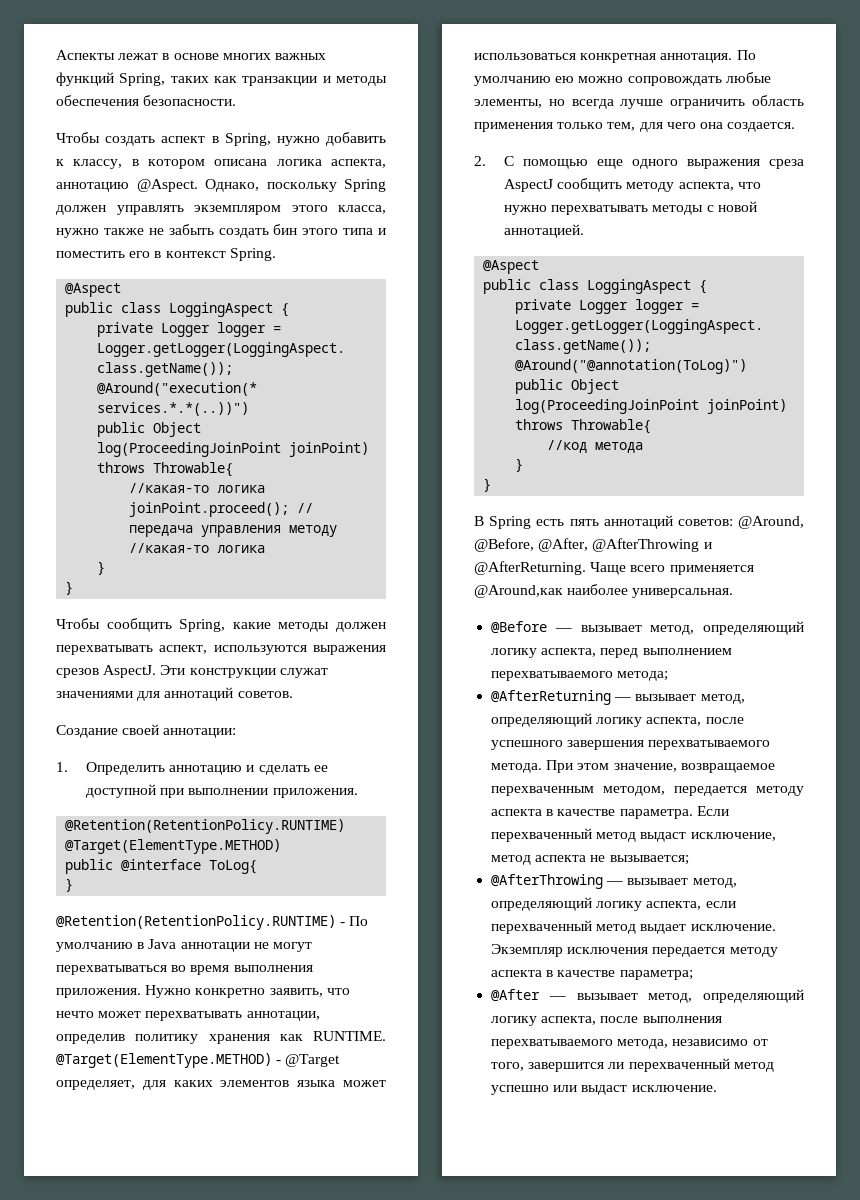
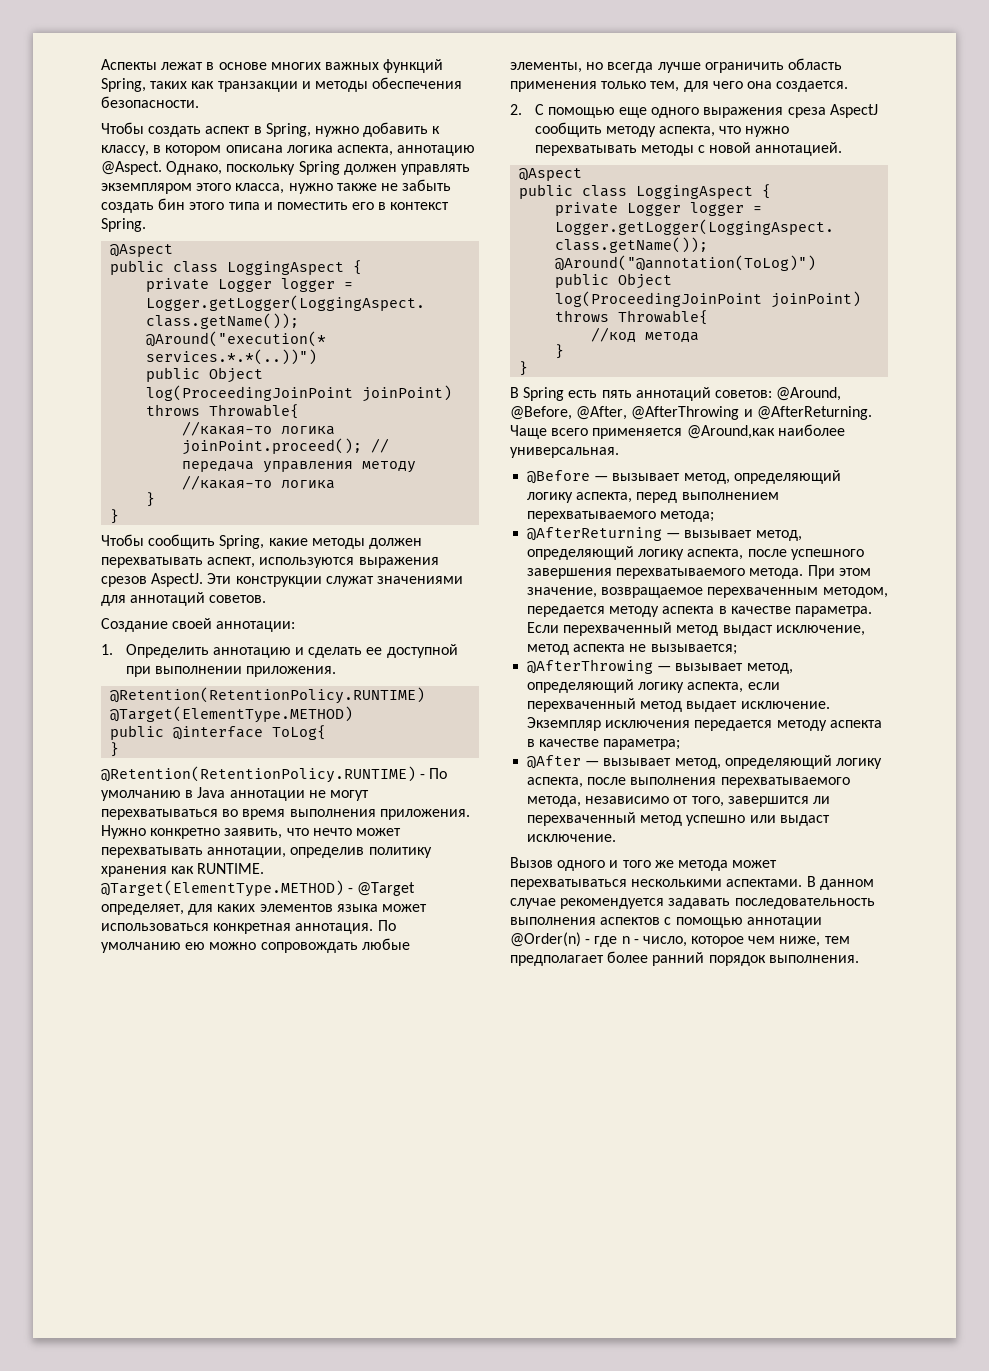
(717, 1088) none -> [510,857,778,871] [510,876,874,890] [510,898,875,909] [510,917,822,928] [510,932,850,947] [510,951,859,966] // Вызов одного и того же метода может перехватываться несколькими аспектами. В данном случае рекомендуется задавать последовательность выполнения аспектов с помощью аннотации @Order(n) - где n - число, которое чем ниже, тем предполагает более ранний порядок выполнения.

